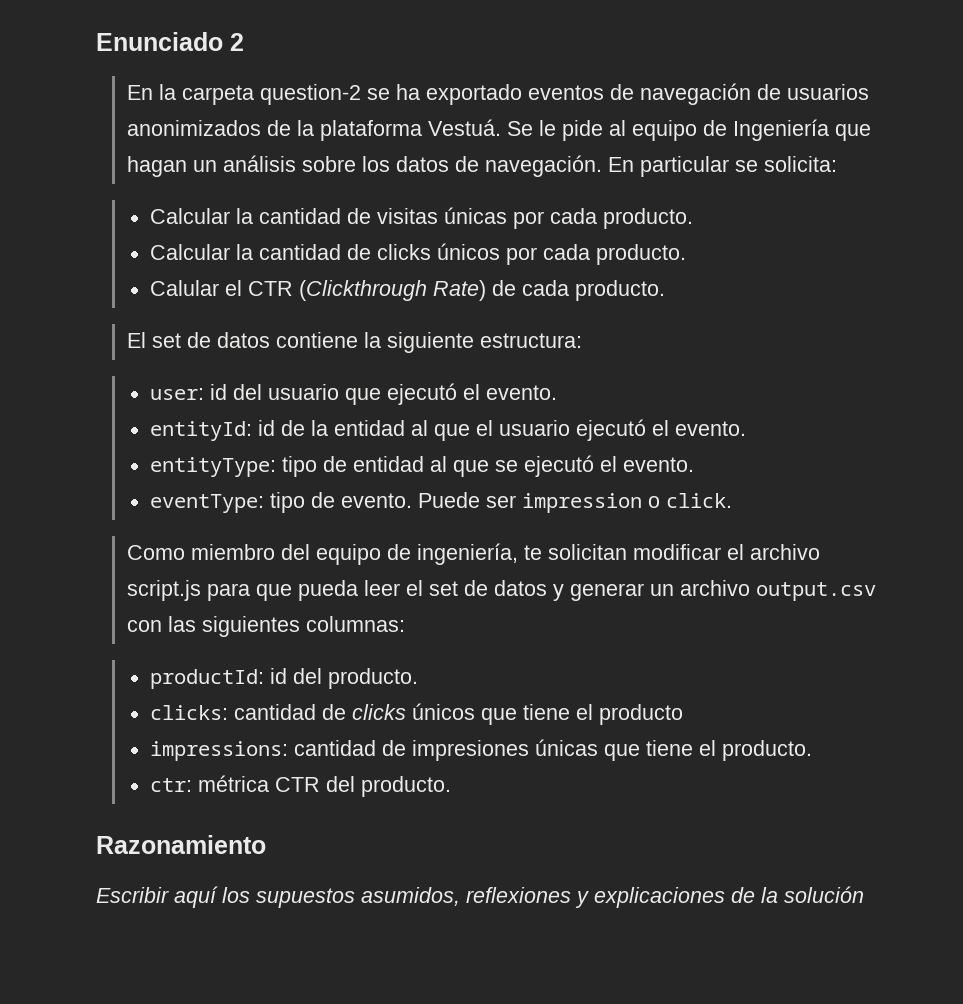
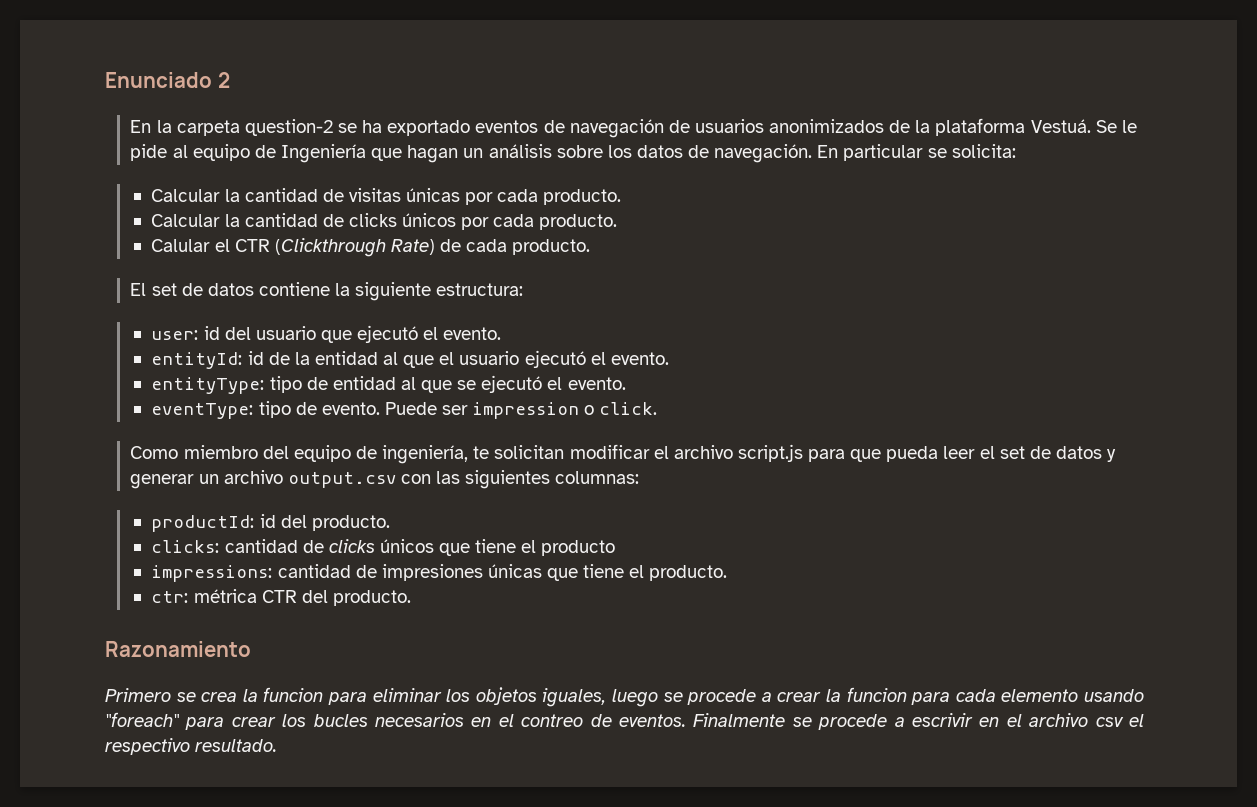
[96,886,864,908] Escribir aquí los supuestos asumidos, reflexiones y explicaciones de la solución -> [105,687,1145,707] [105,712,1144,730] [105,738,278,755] Primero se crea la funcion para eliminar los objetos iguales, luego se procede a crear la funcion para cada elemento usando "foreach" para crear los bucles necesarios en el contreo de eventos. Finalmente se procede a escrivir en el archivo csv el respectivo resultado.

